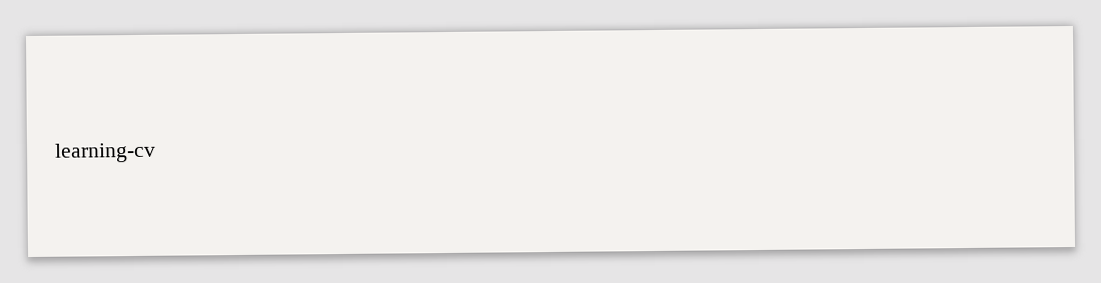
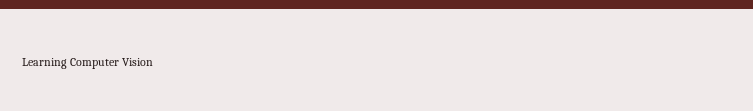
[54,142,156,163] learning-cv -> [22,58,154,69] Learning Computer Vision

